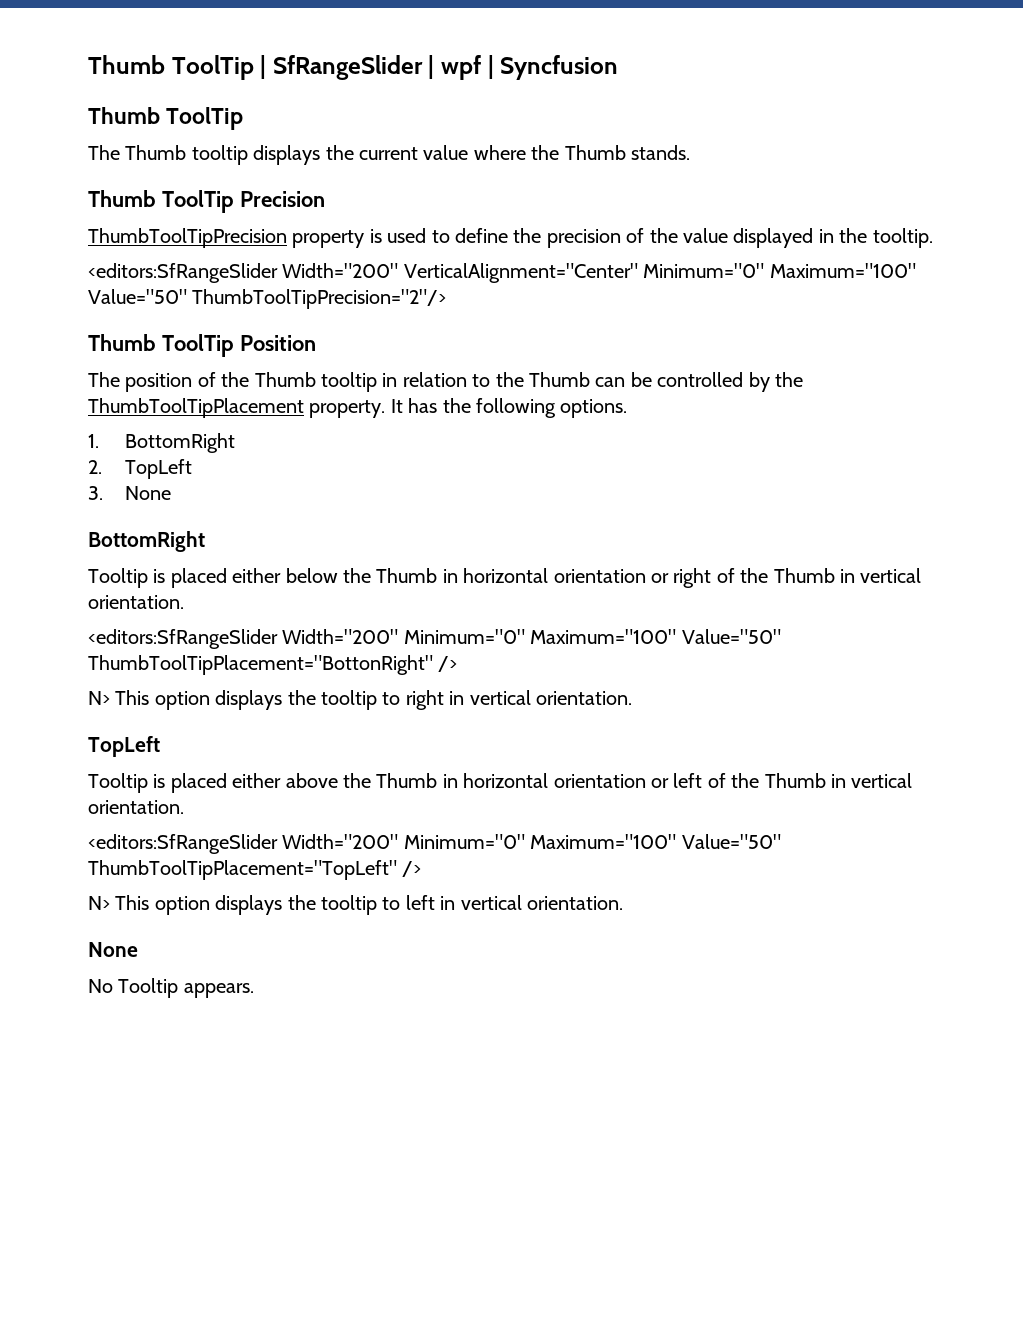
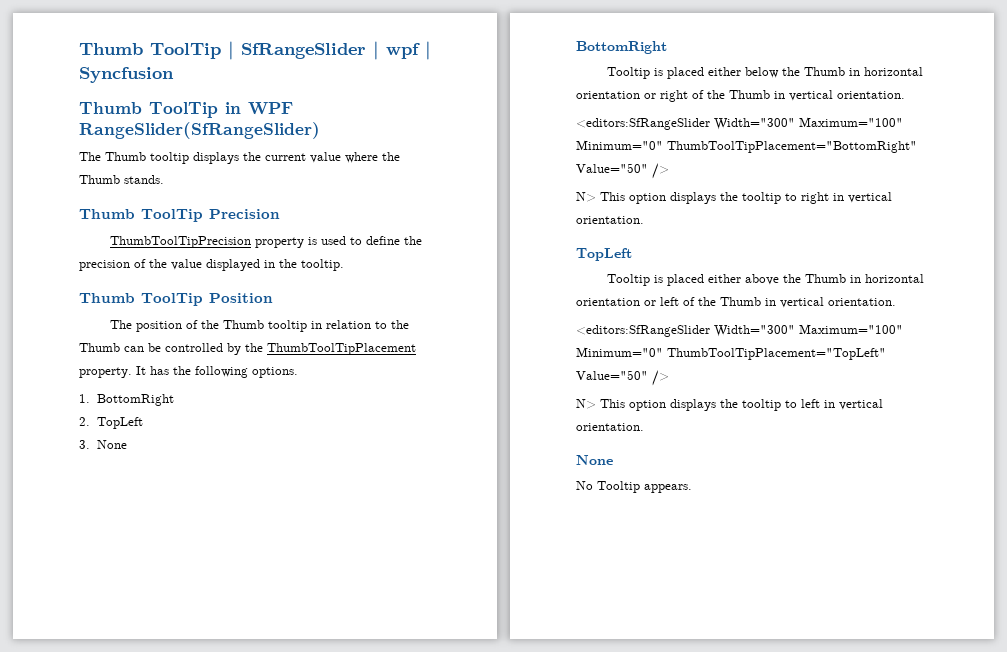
(244, 118) none -> [225,102,293,115] [79,122,320,139] in WPF RangeSlider(SfRangeSlider)
[88,263,916,283] [88,289,447,309] // <editors:SfRangeSlider Width="200" VerticalAlignment="Center" Minimum="0" Maximum="100" Value="50" ThumbToolTipPrecision="2"/> -> (344, 265) none
[282,629,781,644] [88,655,433,675] Width="200" Minimum="0" Maximum="100" Value="50" ThumbToolTipPlacement="BottonRight" -> [714,117,903,130] [576,140,917,153] [576,163,648,173] Width="300" Maximum="100" Minimum="0" ThumbToolTipPlacement="BottomRight" Value="50"
[282,834,781,849] [88,860,397,880] Width="200" Minimum="0" Maximum="100" Value="50" ThumbToolTipPlacement="TopLeft" -> [714,324,903,337] [576,347,886,360] [576,370,648,380] Width="300" Maximum="100" Minimum="0" ThumbToolTipPlacement="TopLeft" Value="50"

